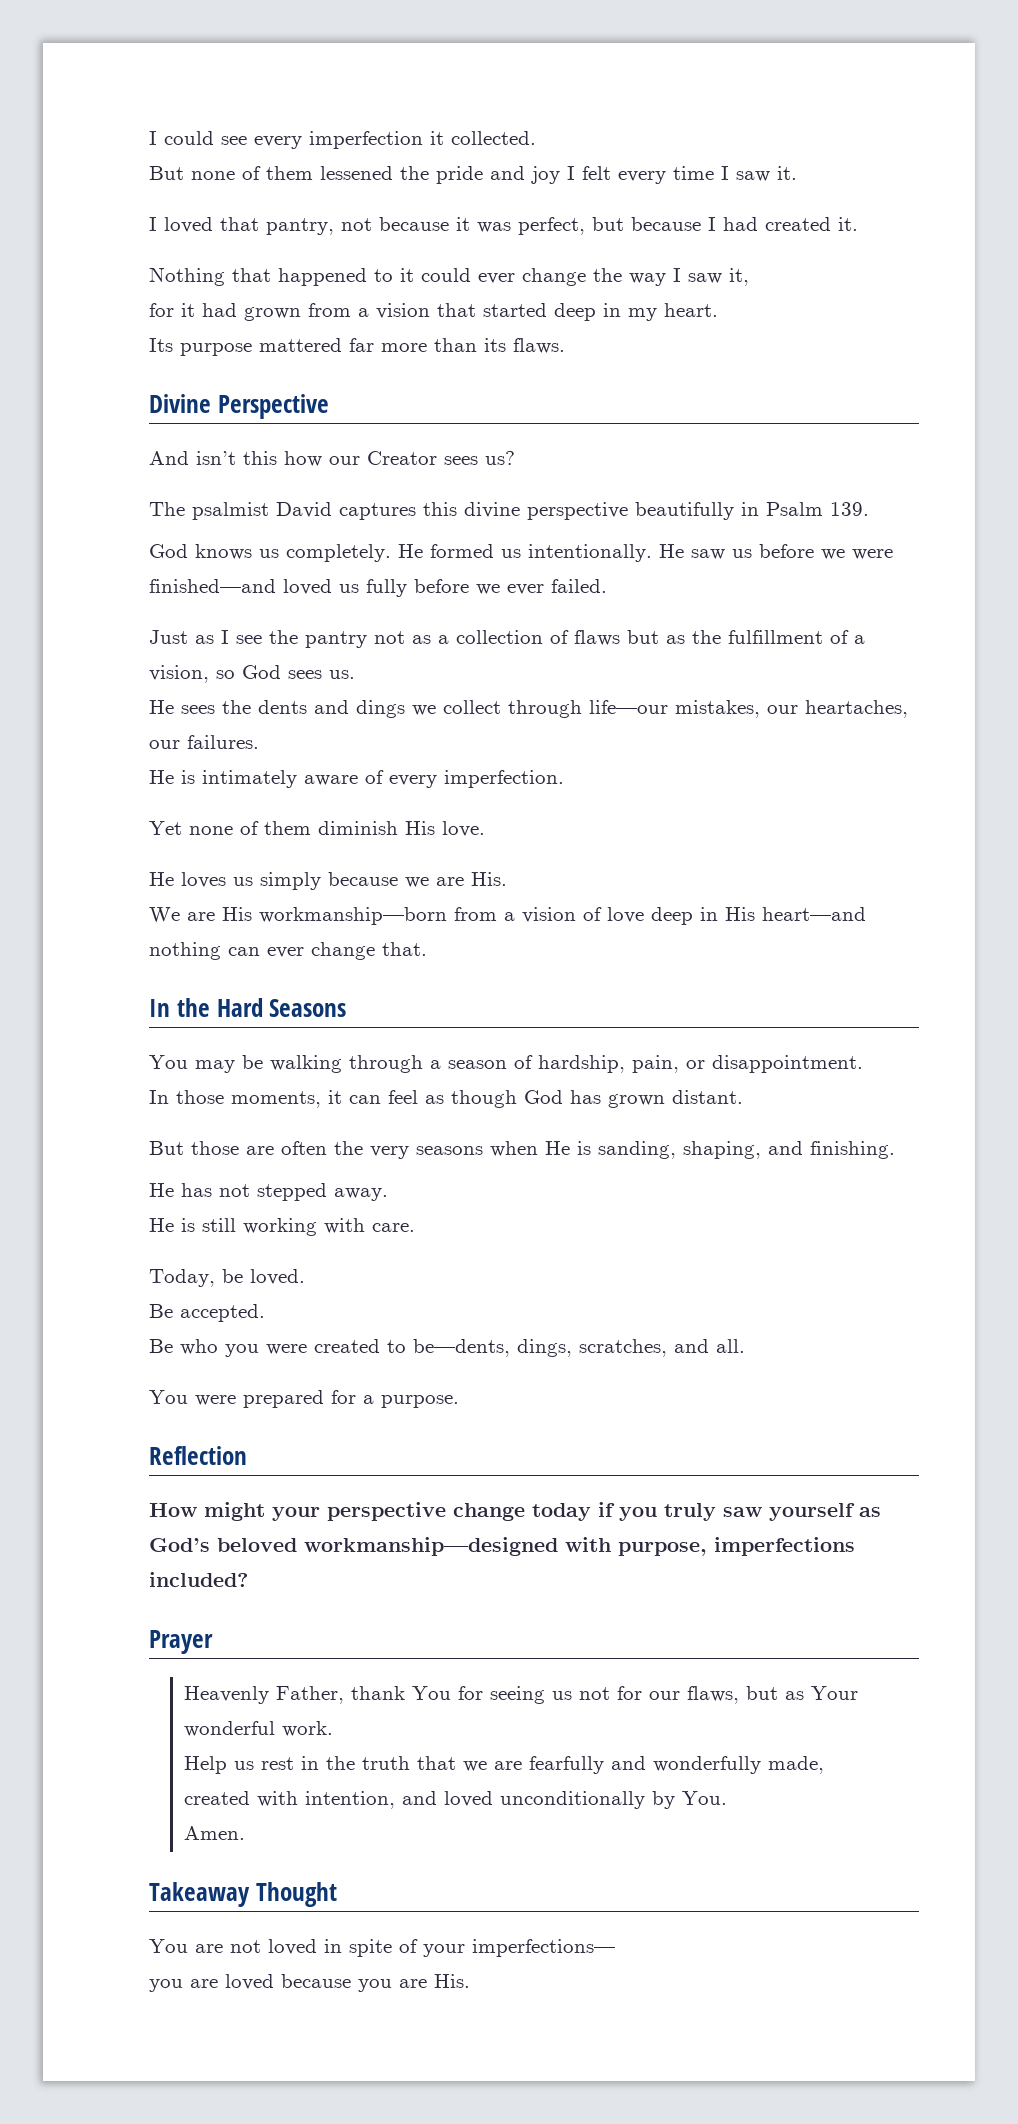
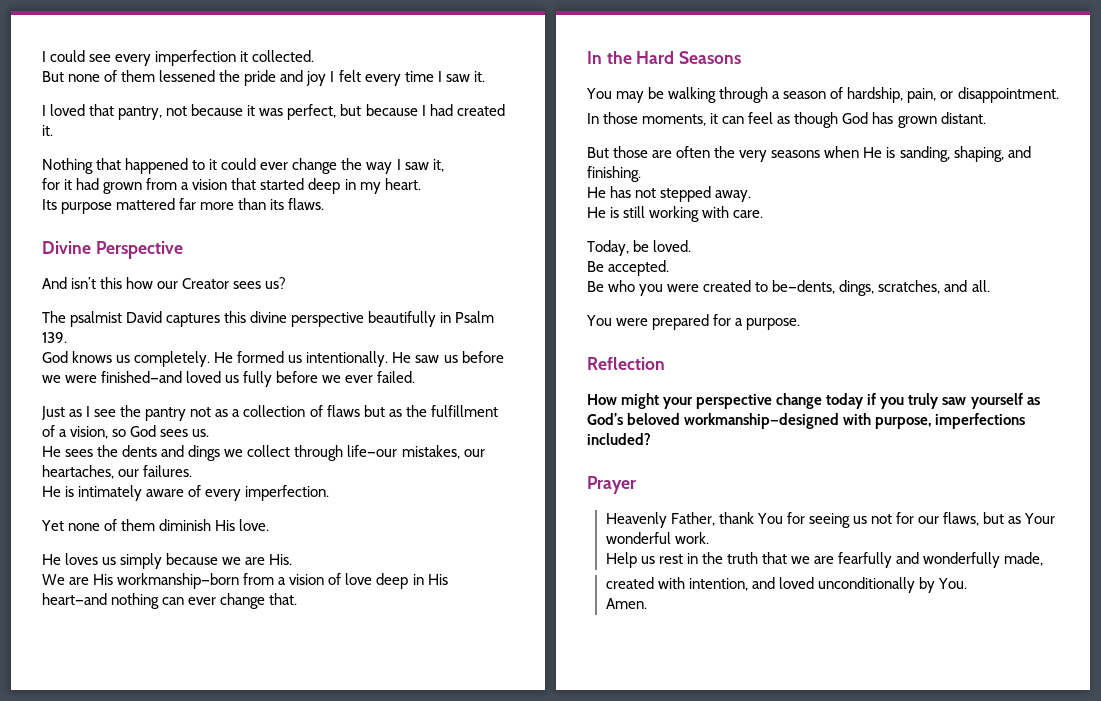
[149,1882,337,1907] [149,1939,615,1957] [149,1974,470,1992] // Takeaway Thought // You are not loved in spite of your imperfections— // you are loved because you are His. -> (647, 603) none

